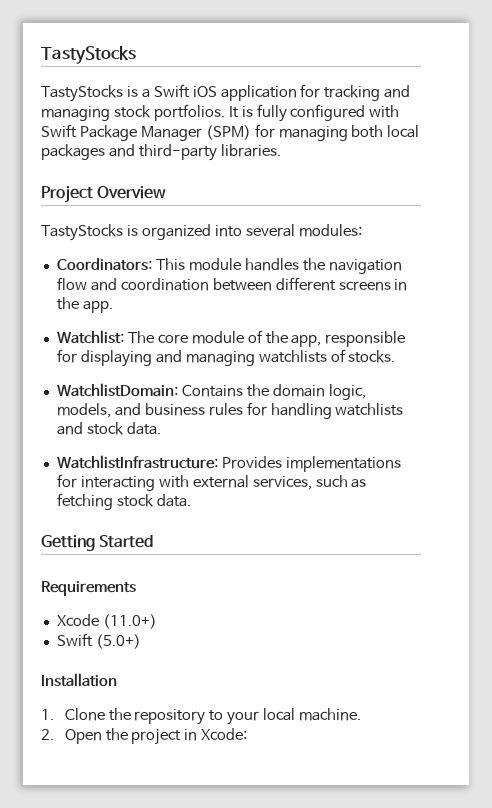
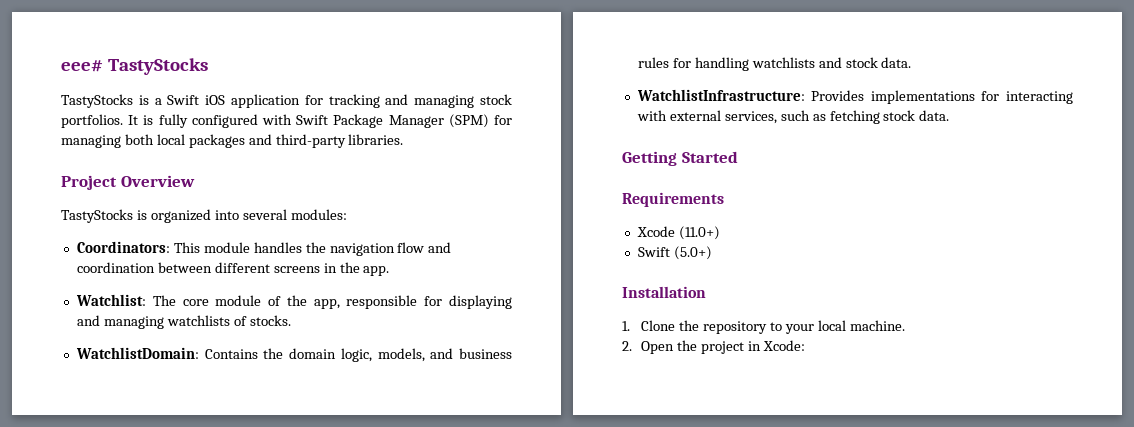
(41, 55) none -> [61,60,103,72] eee#

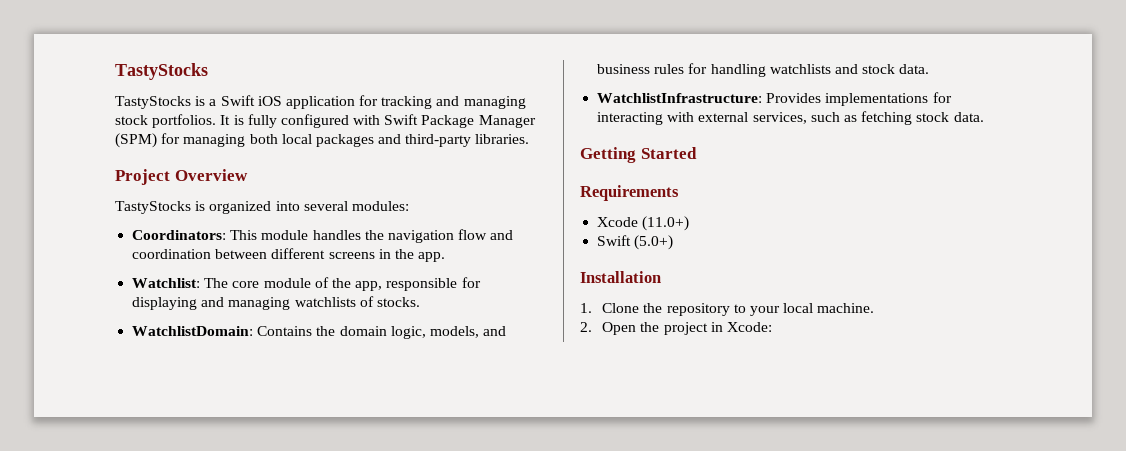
[61,60,103,72] eee# -> (115, 71) none

